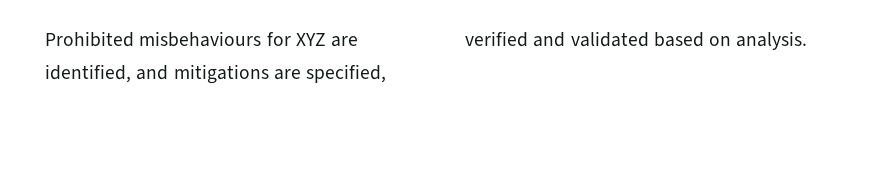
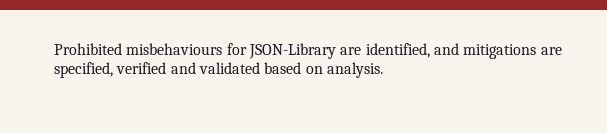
[295,33,326,46] XYZ -> [248,43,336,59] JSON-Library

